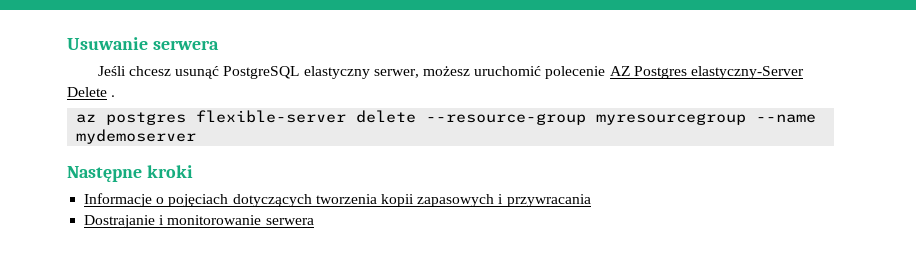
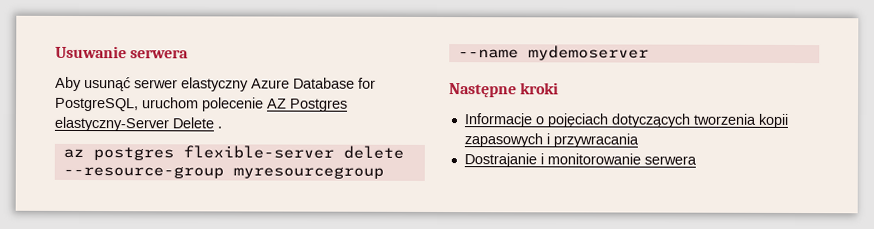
[97,66,542,79] Jeśli chcesz usunąć PostgreSQL elastyczny serwer, możesz uruchomić -> [55,76,376,92] [55,97,199,112] Aby usunąć serwer elastyczny Azure Database for PostgreSQL, uruchom

